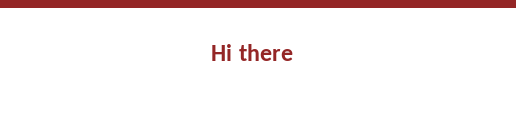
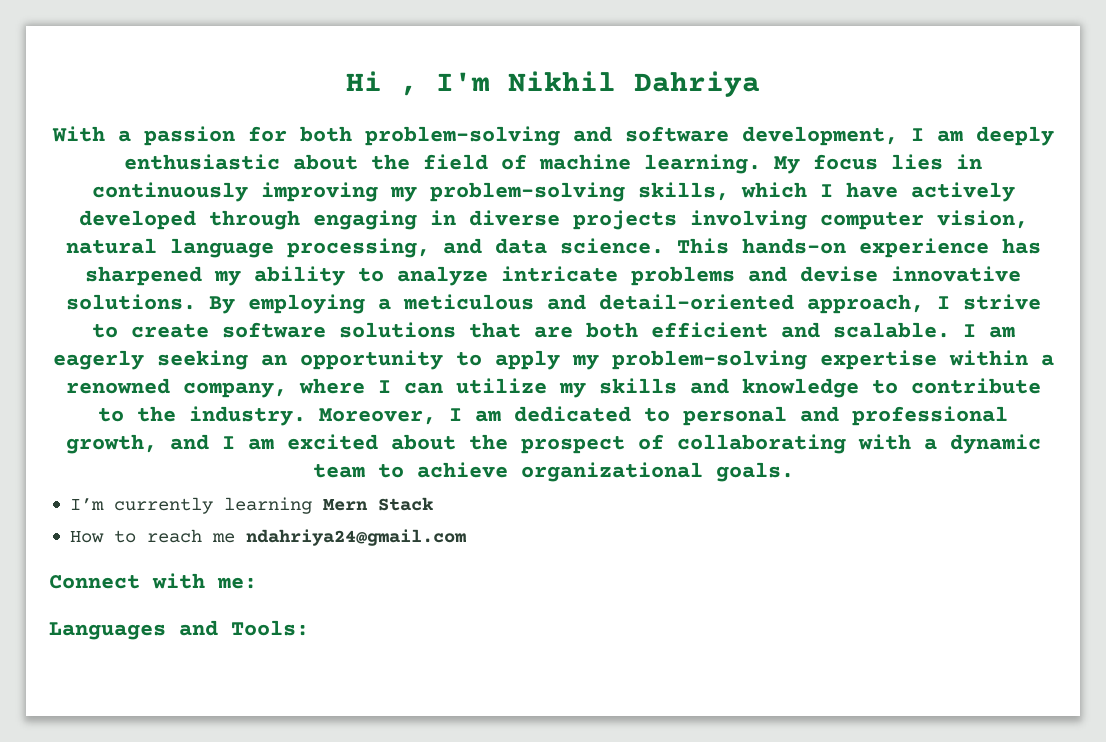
[238,44,293,61] there -> [400,71,760,97] [51,126,1054,146] [124,154,982,174] [91,182,1015,202] [78,210,1028,230] [65,238,1041,258] [85,266,1021,286] [65,294,1041,314] [91,322,1015,338] [52,350,1054,370] [65,378,1041,398] [98,406,1008,426] [65,434,1041,454] [312,462,794,482] [69,497,433,514] [69,529,466,546] [49,573,257,589] [49,620,309,640] , I'm Nikhil Dahriya // With a passion for both problem-solving and software development, I am deeply enthusiastic about the field of machine learning. My focus lies in continuously improving my problem-solving skills, which I have actively developed through engaging in diverse projects involving computer vision, natural language processing, and data science. This hands-on experience has sharpened my ability to analyze intricate problems and devise innovative solutions. By employing a meticulous and detail-oriented approach, I strive to create software solutions that are both efficient and scalable. I am eagerly seeking an opportunity to apply my problem-solving expertise within a renowned company, where I can utilize my skills and knowledge to contribute to the industry. Moreover, I am dedicated to personal and professional growth, and I am excited about the prospect of collaborating with a dynamic team to achieve organizational goals. // I’m currently learning Mern Stack // How to reach me ndahriya24@gmail.com // Connect with me: // Languages and Tools:

